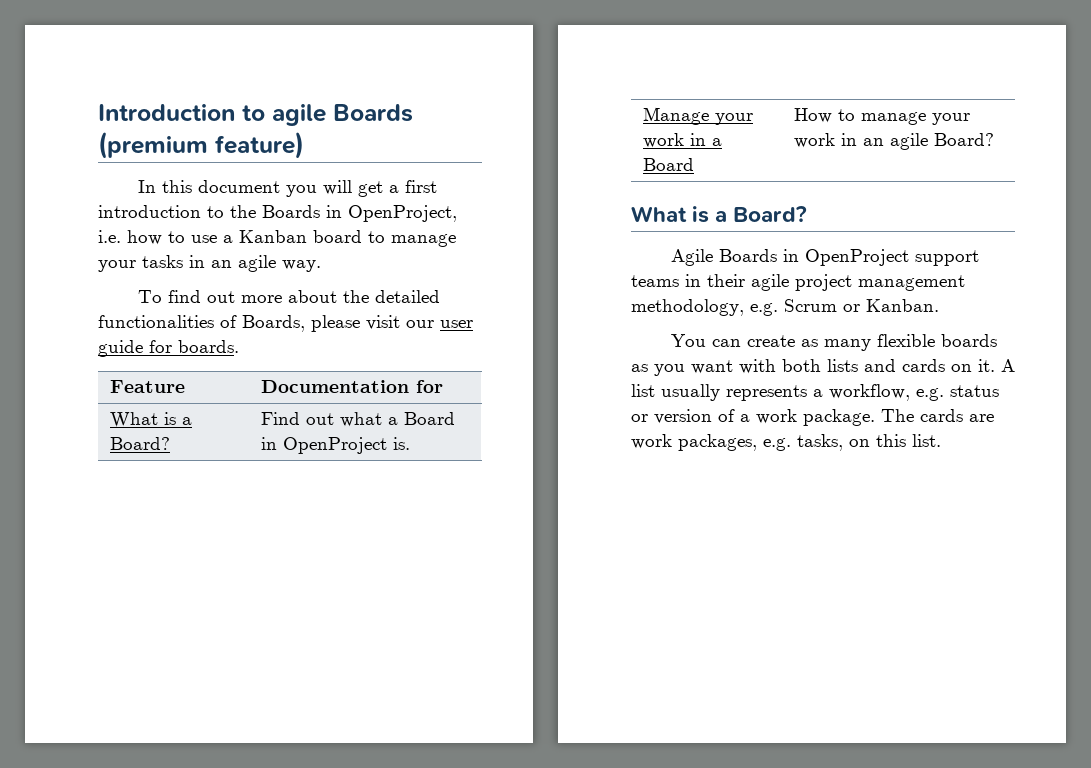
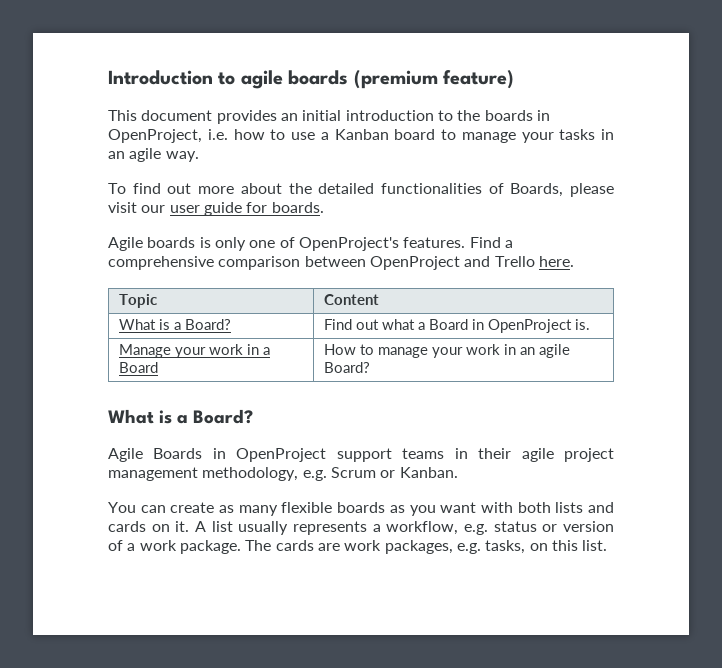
[333,104,413,122] Boards -> [288,70,349,85] boards
[137,180,437,197] In this document you will get a first -> [108,110,342,124] This document provides an initial
[262,205,320,218] Boards -> [484,110,533,121] boards
[110,380,186,393] [261,380,444,393] // Feature | Documentation for -> [108,237,513,251] [108,256,574,270] [118,294,157,308] [323,294,379,305] // Agile boards is only one of OpenProject's features. Find a comprehensive comparison between OpenProject and Trello here. // Topic | Content

